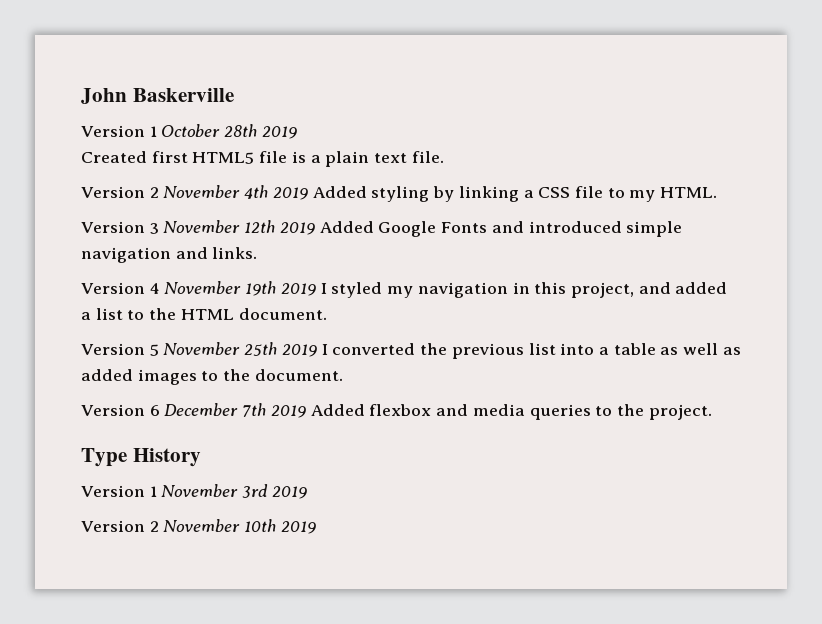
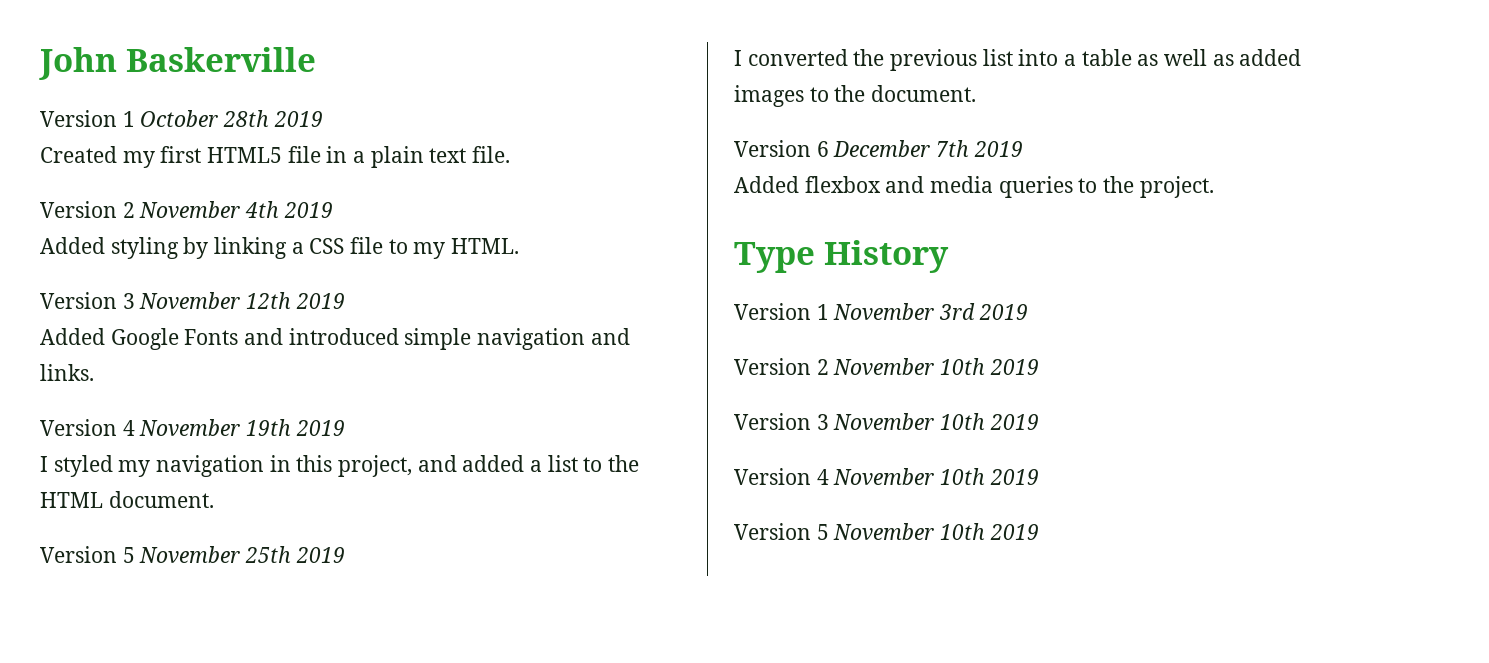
(147, 157) none -> [122,151,155,168] my
[291,151,306,163] is -> [326,146,348,163] in
(308, 193) none -> (333, 210) //
(315, 228) none -> (345, 301) //
(316, 289) none -> (345, 428) //
(317, 350) none -> (345, 555) //
(306, 411) none -> (1023, 149) //
(316, 527) none -> [734,413,1039,430] [734,468,1039,485] [734,523,1039,540] // Version 3 November 10th 2019 // Version 4 November 10th 2019 // Version 5 November 10th 2019

